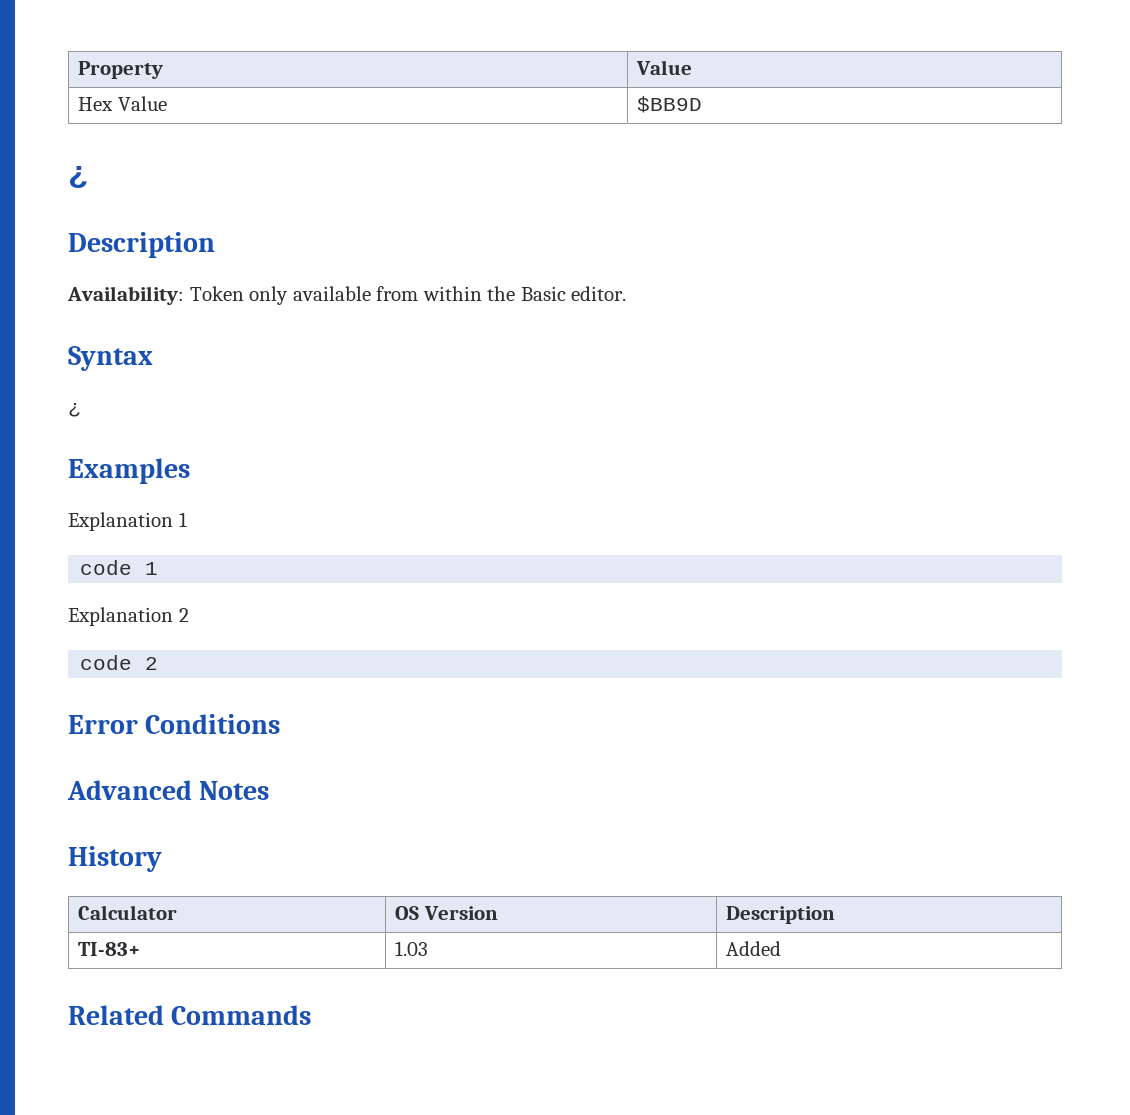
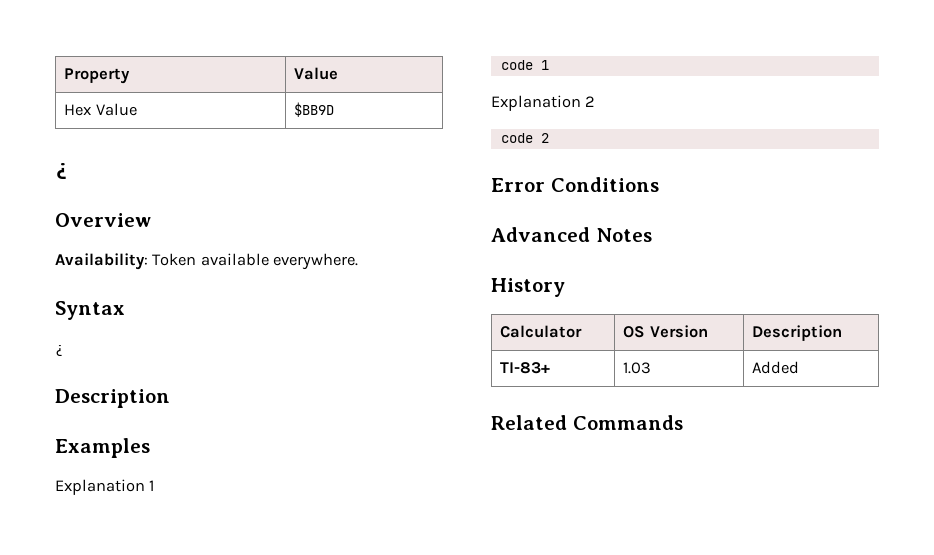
[68,232,215,258] Description -> [55,213,151,227] Overview
[249,286,627,305] only available from within the Basic editor. -> [200,253,359,270] available everywhere.
(81, 410) none -> [55,389,170,408] // Description

